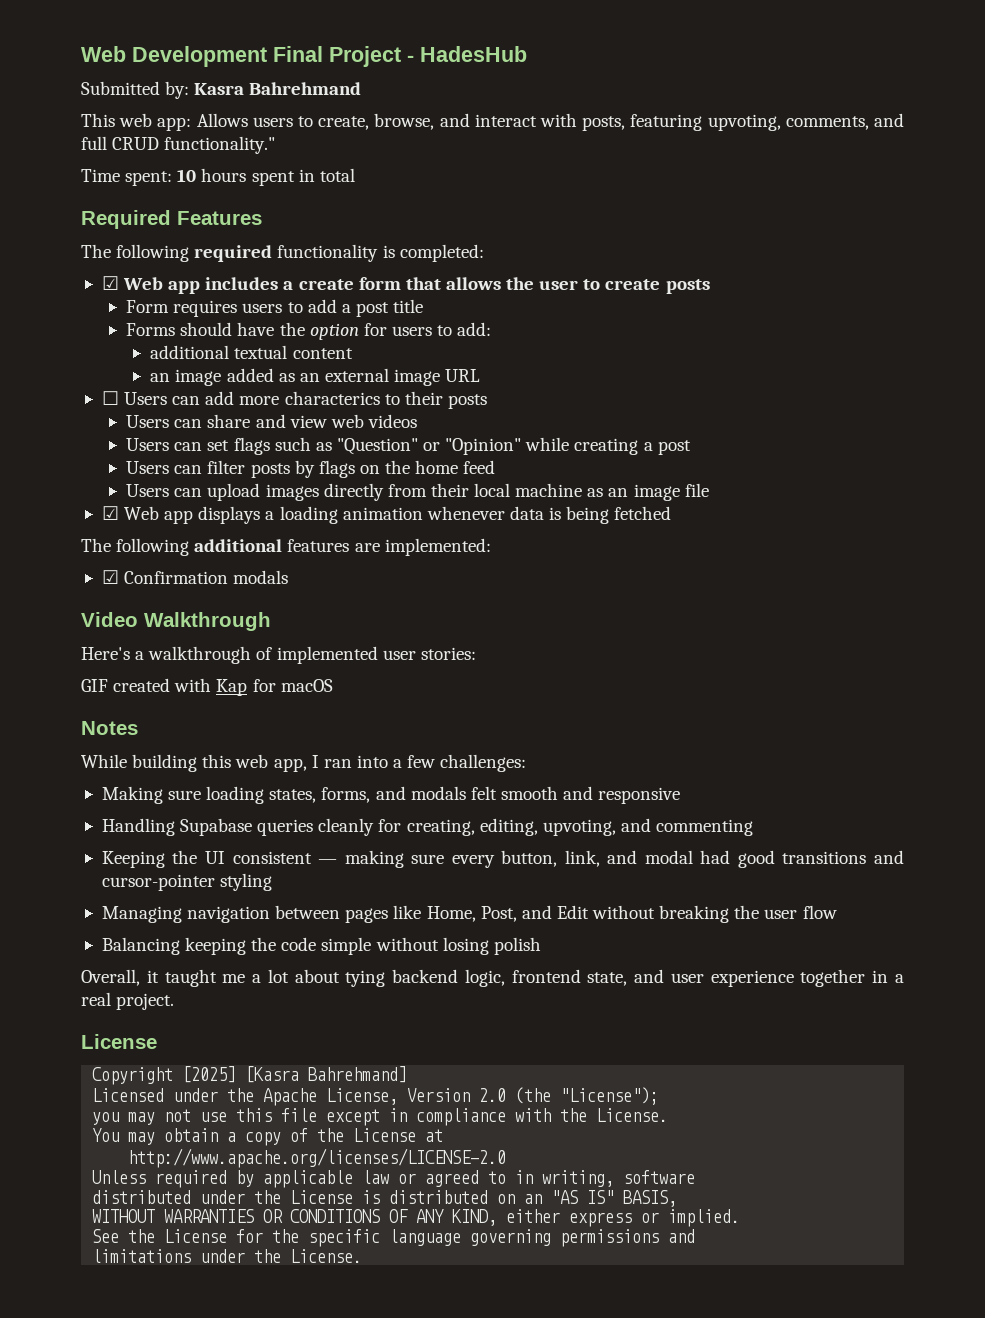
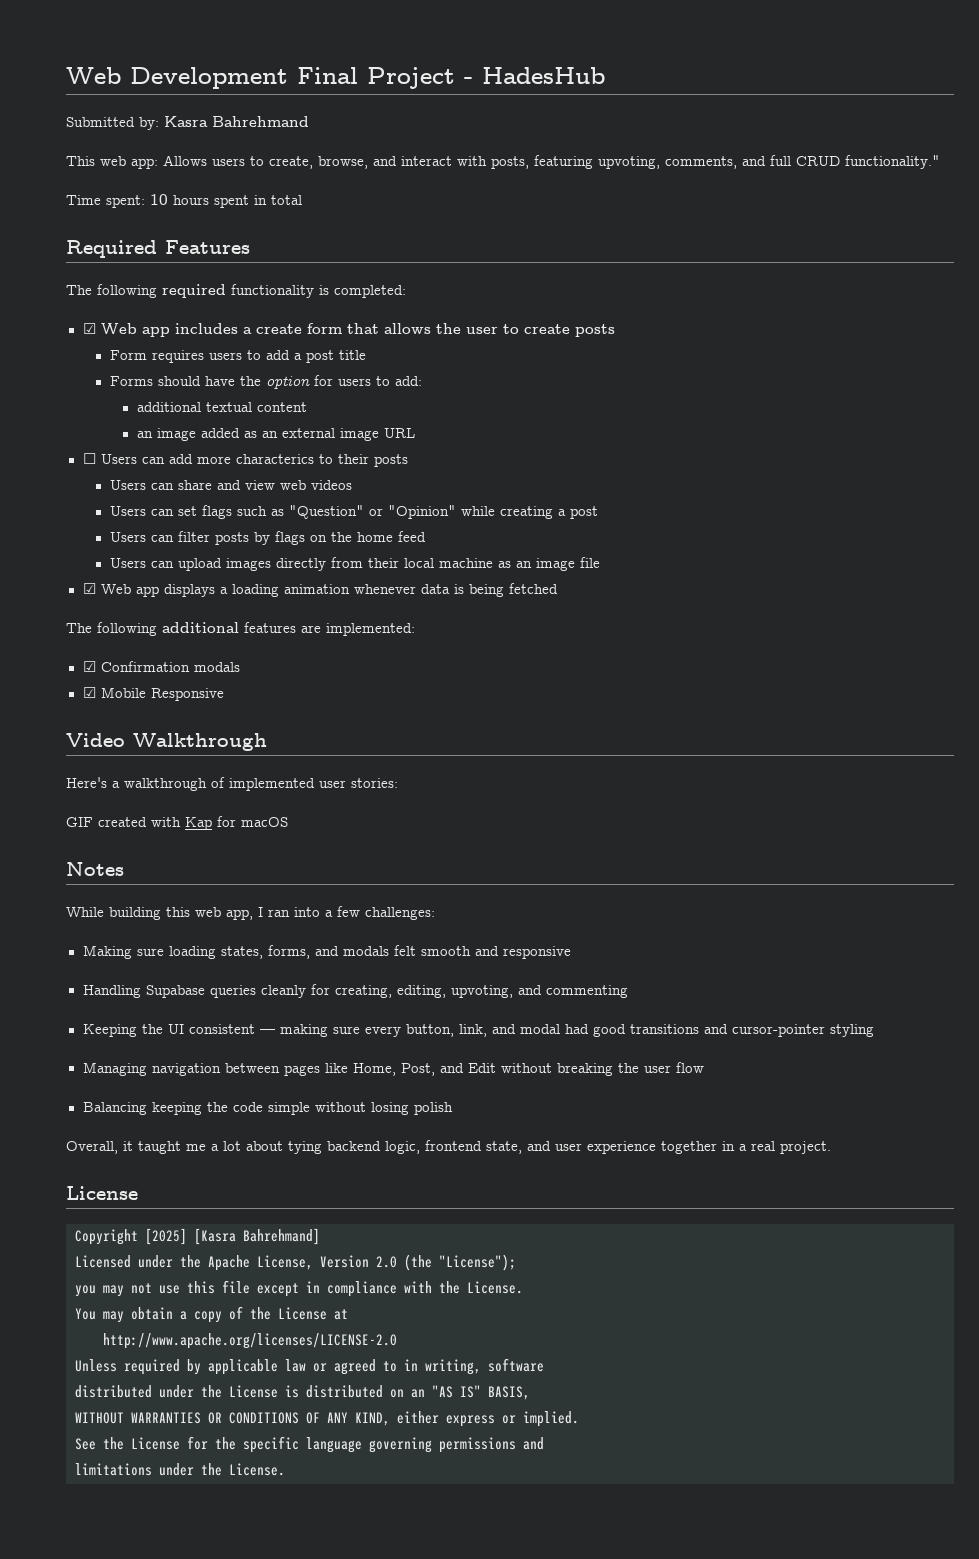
(289, 577) none -> [82,687,224,701] // ☑ Mobile Responsive

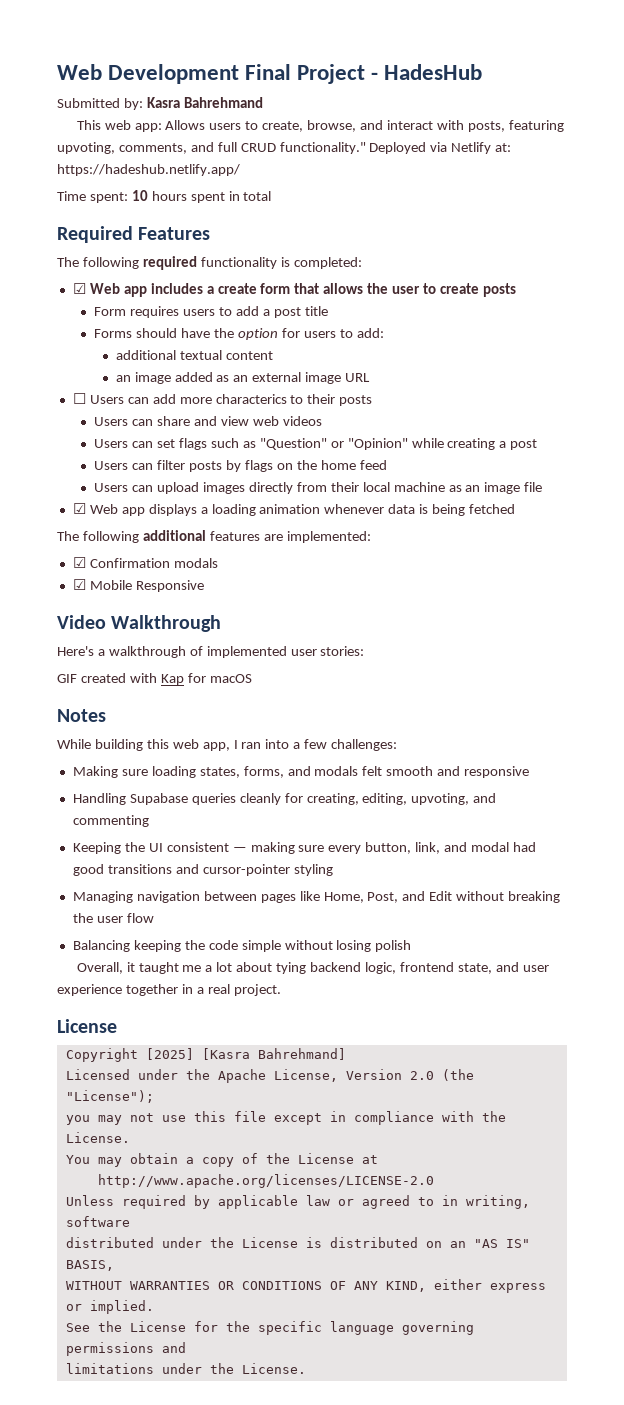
(940, 162) none -> [369,142,512,154] [57,164,240,176] Deployed via Netlify at: https://hadeshub.netlify.app/

